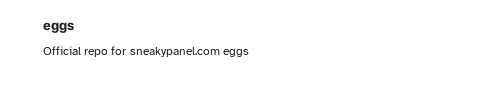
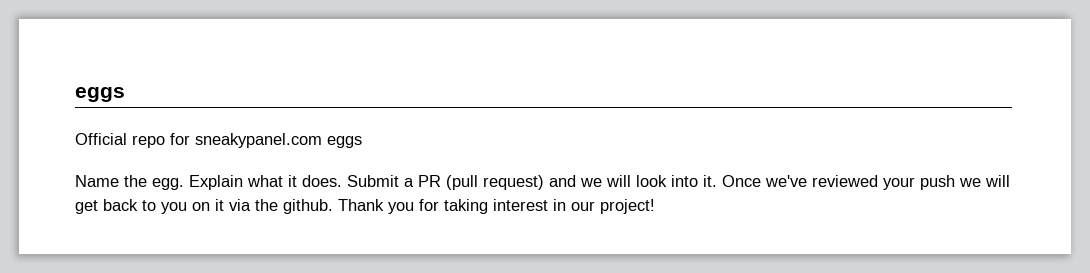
(249, 53) none -> [75,175,1010,190] [75,199,655,214] // Name the egg. Explain what it does. Submit a PR (pull request) and we will look into it. Once we've reviewed your push we will get back to you on it via the github. Thank you for taking interest in our project!

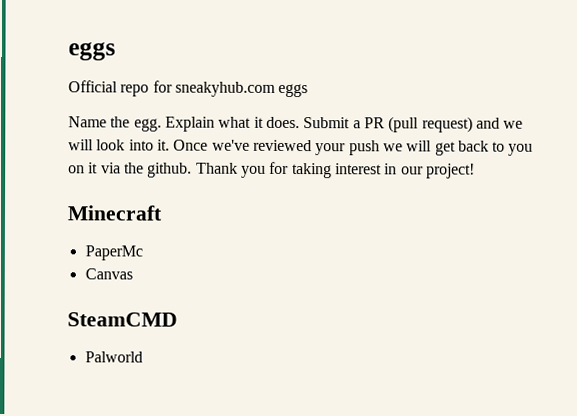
[195,133,322,148] sneakypanel.com -> [174,81,276,97] sneakyhub.com
(655, 206) none -> [67,205,163,221] [84,245,143,261] [84,268,133,280] [67,312,178,327] [84,351,143,363] // Minecraft // PaperMc // Canvas // SteamCMD // Palworld

